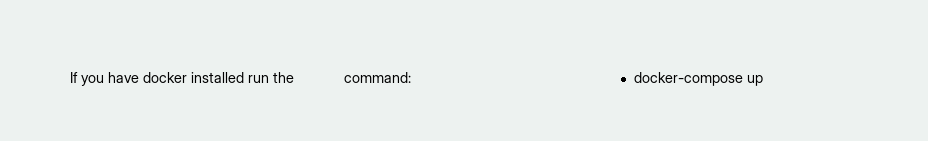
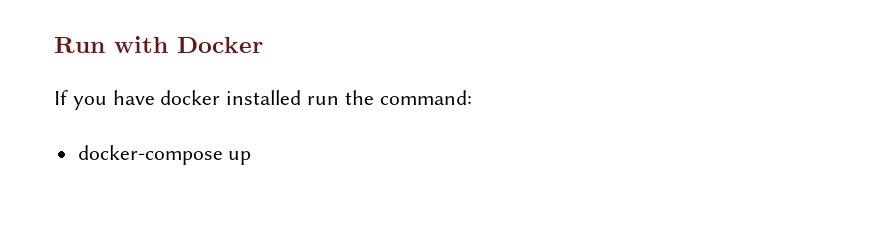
(70, 77) none -> [54,36,263,53] Run with Docker //

